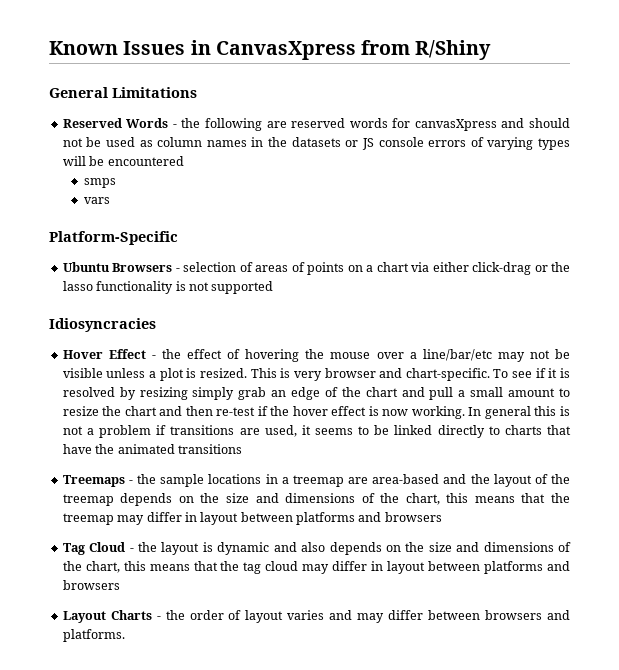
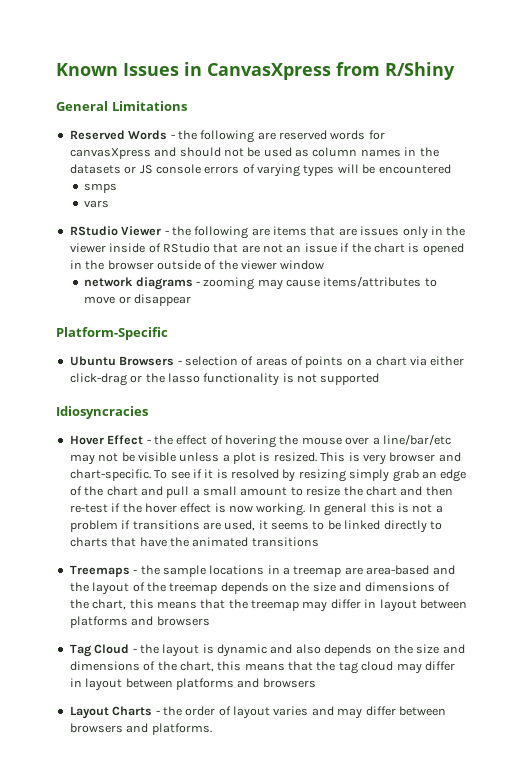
(110, 200) none -> [69,226,466,239] [69,243,464,255] [69,260,325,270] [84,276,437,290] [84,294,191,306] // RStudio Viewer - the following are items that are issues only in the viewer inside of RStudio that are not an issue if the chart is opened in the browser outside of the viewer window // network diagrams - zooming may cause items/attributes to move or disappear

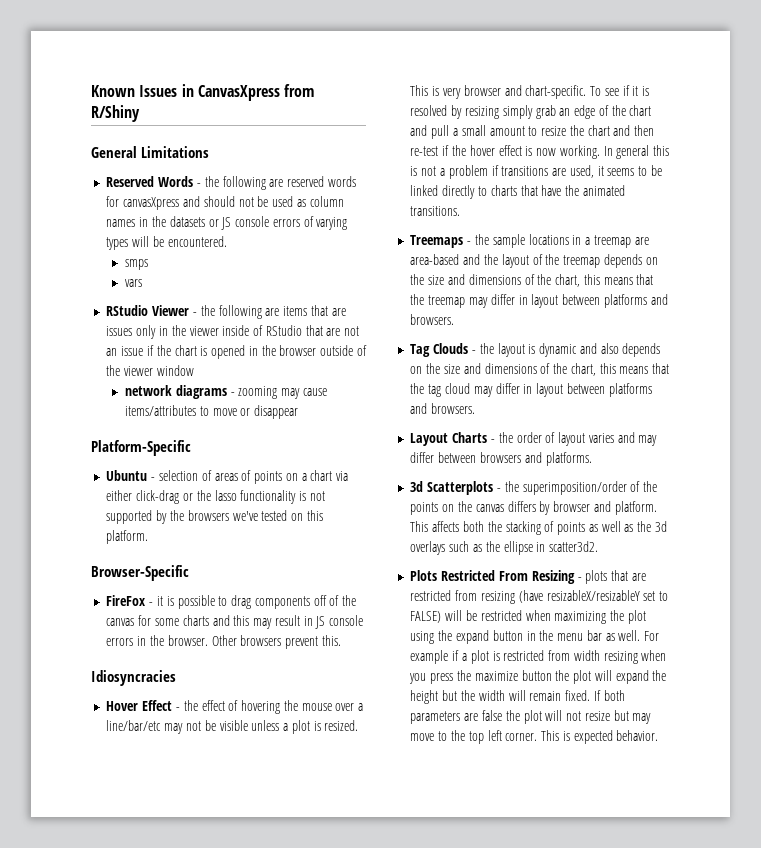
[378,164,451,174] encountered -> [167,236,227,247] encountered.
[119,356,175,366] Browsers -> (148, 475) none
(380, 379) none -> [156,510,323,524] [106,530,149,544] [91,565,189,581] [106,595,357,609] [106,615,364,629] [106,635,341,649] by the browsers we've tested on this platform. // Browser-Specific // FireFox - it is possible to drag components off of the canvas for some charts and this may result in JS console errors in the browser. Other browsers prevent this.
[251,537,319,547] transitions -> [410,206,461,216] transitions.
[156,616,210,626] browsers -> [410,314,455,325] browsers.
[94,644,130,654] Cloud -> [433,343,469,354] Clouds
[262,678,316,688] browsers -> [431,403,476,414] browsers.
(212, 729) none -> [410,481,658,495] [410,501,657,515] [410,521,667,535] [410,541,599,555] [410,570,646,584] [410,590,669,604] [410,610,646,624] [410,630,660,644] [410,650,667,664] [409,670,667,684] [410,690,625,704] [410,710,652,724] [410,730,659,744] // 3d Scatterplots - the superimposition/order of the points on the canvas differs by browser and platform. This affects both the stacking of points as well as the 3d overlays such as the ellipse in scatter3d2. // Plots Restricted From Resizing - plots that are restricted from resizing (have resizableX/resizableY set to FALSE) will be restricted when maximizing the plot using the expand button in the menu bar as well. For example if a plot is restricted from width resizing when you press the maximize button the plot will expand the height but the width will remain fixed. If both parameters are false the plot will not resize but may move to the top left corner. This is expected behavior.

